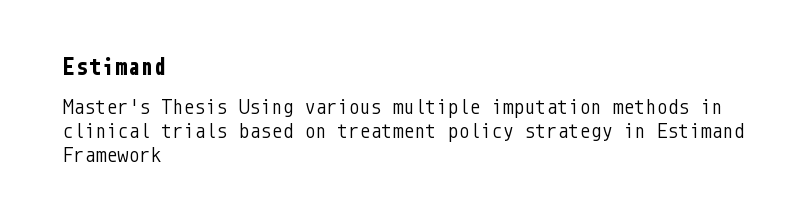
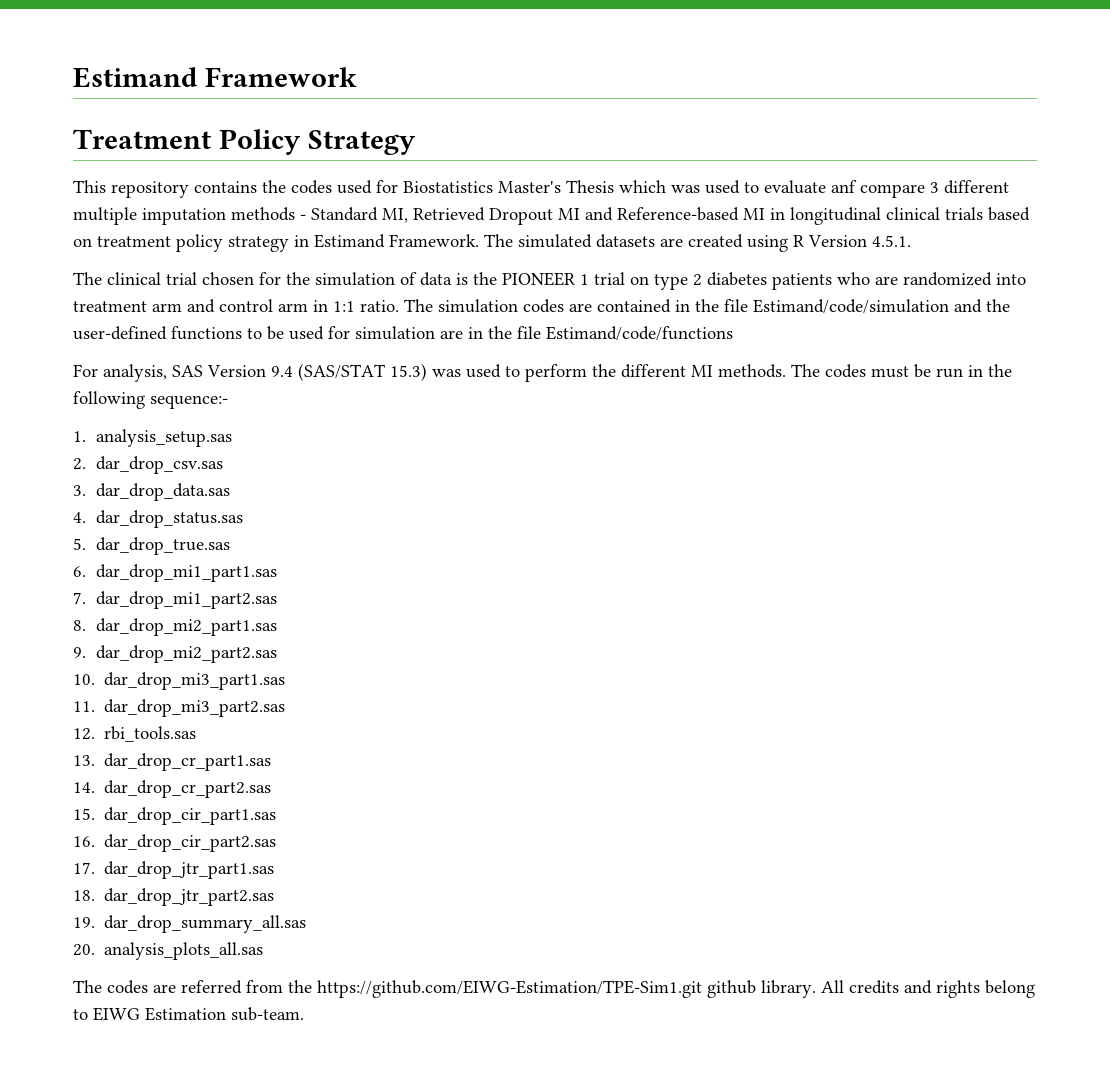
[62,57,166,75] [62,99,722,118] Estimand // Master's Thesis Using various multiple imputation methods in -> [73,67,357,88] [73,129,416,155] [73,180,1009,198] [73,207,881,225] Estimand Framework // Treatment Policy Strategy // This repository contains the codes used for Biostatistics Master's Thesis which was used to evaluate anf compare 3 different multiple imputation methods - Standard MI, Retrieved Dropout MI and Reference-based MI in longitudinal
[62,147,161,162] Framework -> [389,234,911,252] [73,272,1026,290] [73,299,1010,314] [73,326,733,341] [73,363,1012,382] [73,391,228,409] [73,429,233,447] [73,456,224,474] [73,483,231,501] [73,510,244,528] [73,537,231,555] [73,564,278,582] [73,591,278,609] [73,618,278,636] [73,645,278,663] [73,672,286,690] [73,699,286,717] [73,726,197,742] [73,753,272,771] [73,780,272,798] [73,807,277,825] [73,834,277,852] [73,861,275,879] [73,888,275,906] [73,915,307,933] [73,942,264,960] [73,980,1035,998] [73,1007,304,1021] Framework. The simulated datasets are created using R Version 4.5.1. // The clinical trial chosen for the simulation of data is the PIONEER 1 trial on type 2 diabetes patients who are randomized into treatment arm and control arm in 1:1 ratio. The simulation codes are contained in the file Estimand/code/simulation and the user-defined functions to be used for simulation are in the file Estimand/code/functions // For analysis, SAS Version 9.4 (SAS/STAT 15.3) was used to perform the different MI methods. The codes must be run in the following sequence:- // 1. analysis_setup.sas // 2. dar_drop_csv.sas // 3. dar_drop_data.sas // 4. dar_drop_status.sas // 5. dar_drop_true.sas // 6. dar_drop_mi1_part1.sas // 7. dar_drop_mi1_part2.sas // 8. dar_drop_mi2_part1.sas // 9. dar_drop_mi2_part2.sas // 10. dar_drop_mi3_part1.sas // 11. dar_drop_mi3_part2.sas // 12. rbi_tools.sas // 13. dar_drop_cr_part1.sas // 14. dar_drop_cr_part2.sas // 15. dar_drop_cir_part1.sas // 16. dar_drop_cir_part2.sas // 17. dar_drop_jtr_part1.sas // 18. dar_drop_jtr_part2.sas // 19. dar_drop_summary_all.sas // 20. analysis_plots_all.sas // The codes are referred from the https://github.com/EIWG-Estimation/TPE-Sim1.git github library. All credits and rights belong to EIWG Estimation sub-team.

